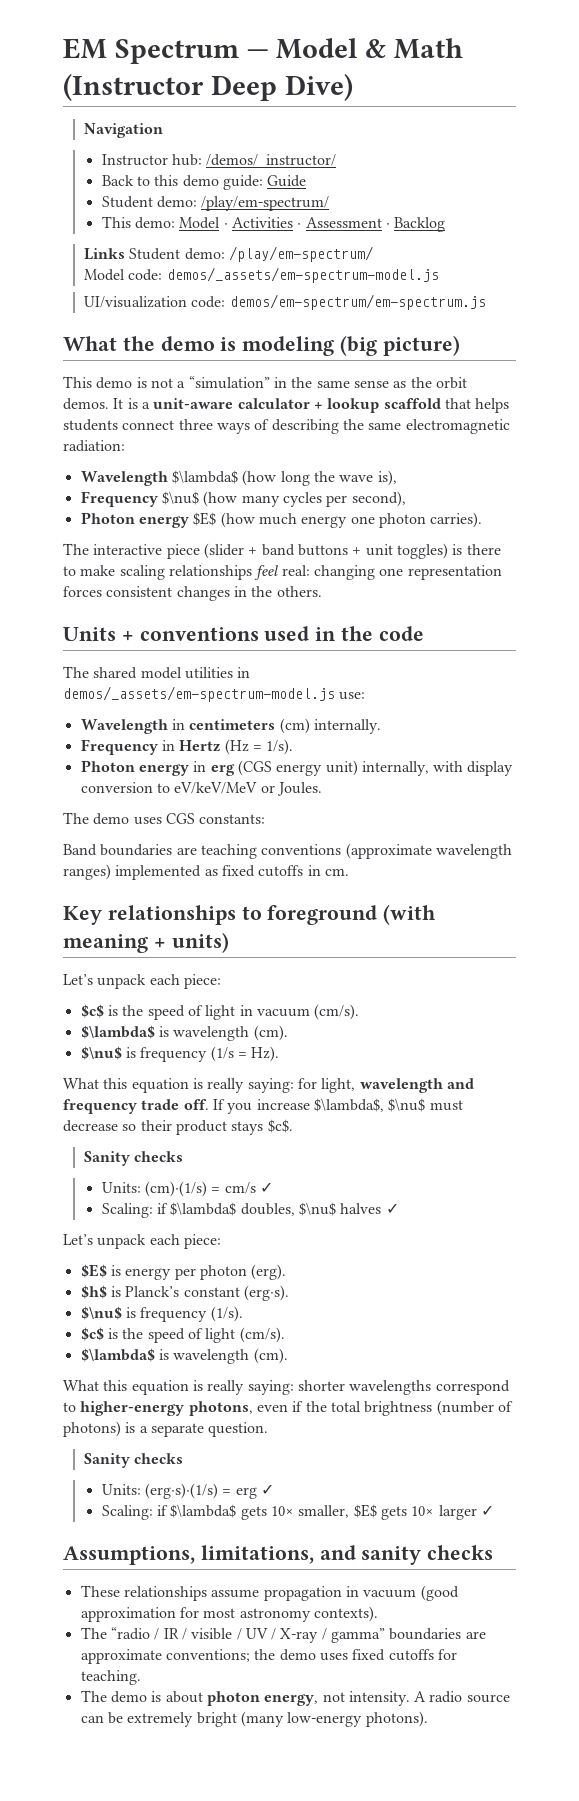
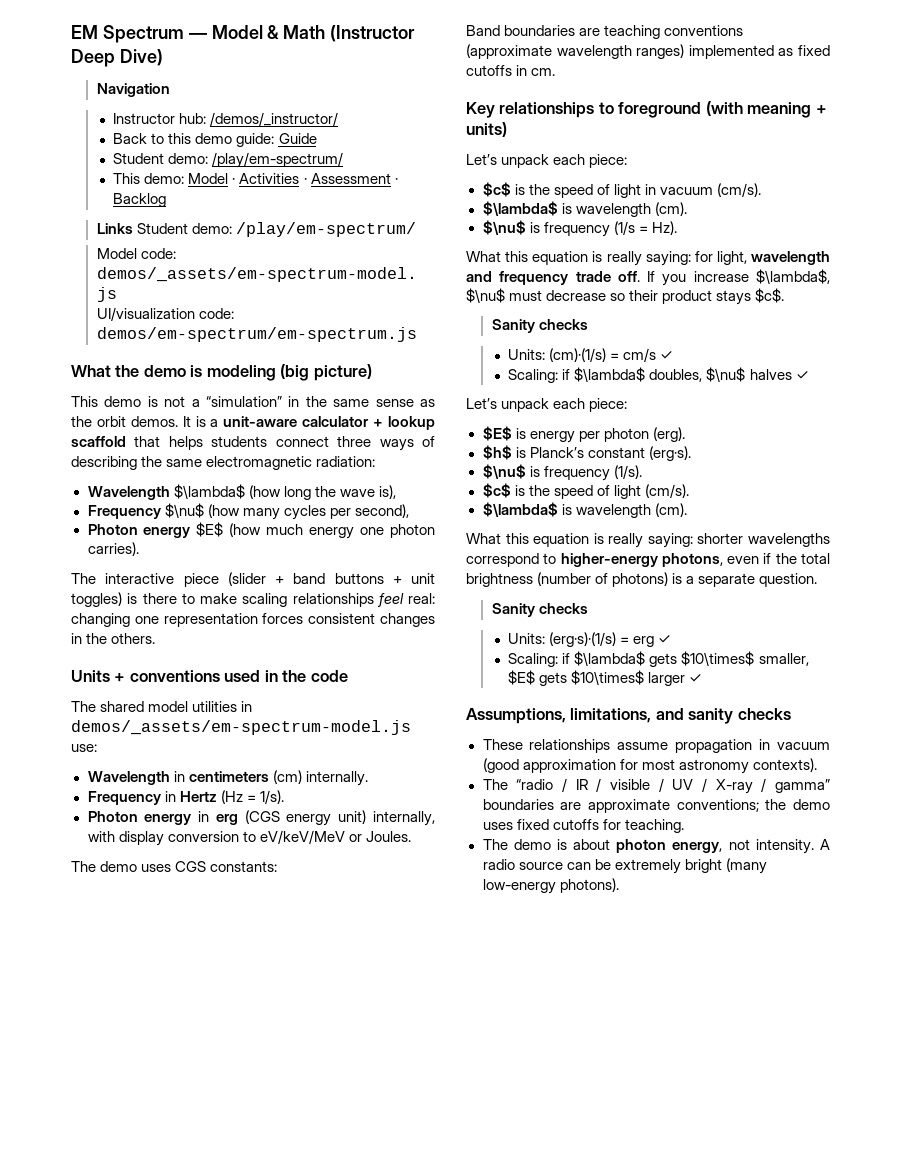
[271,1506,295,1516] 10× -> [681,651,755,666] $10\times$
[411,1506,435,1516] 10× -> [571,670,645,685] $10\times$

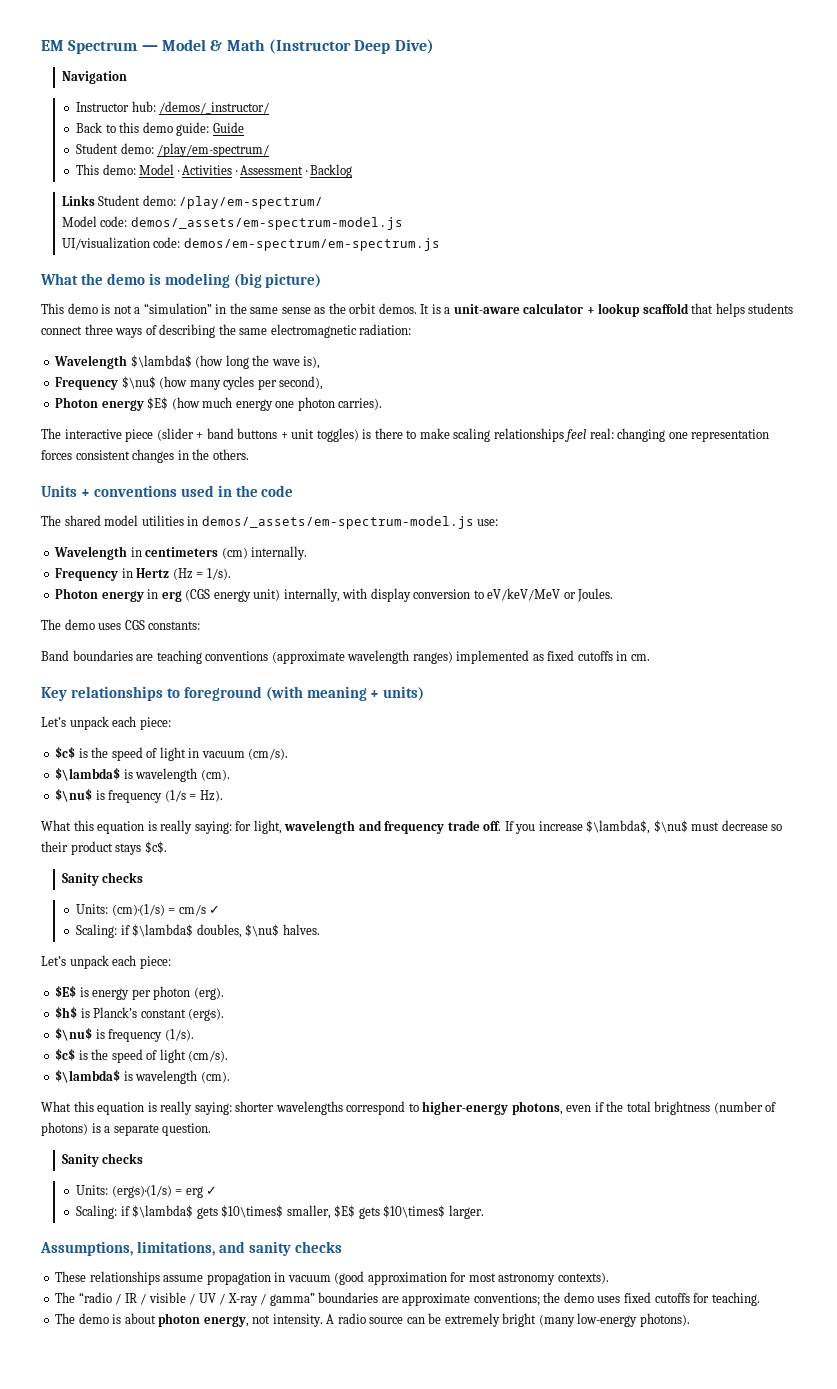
[749,369,809,380] halves ✓ -> [282,924,320,935] halves.
[648,672,703,686] larger ✓ -> [448,1205,484,1219] larger.

